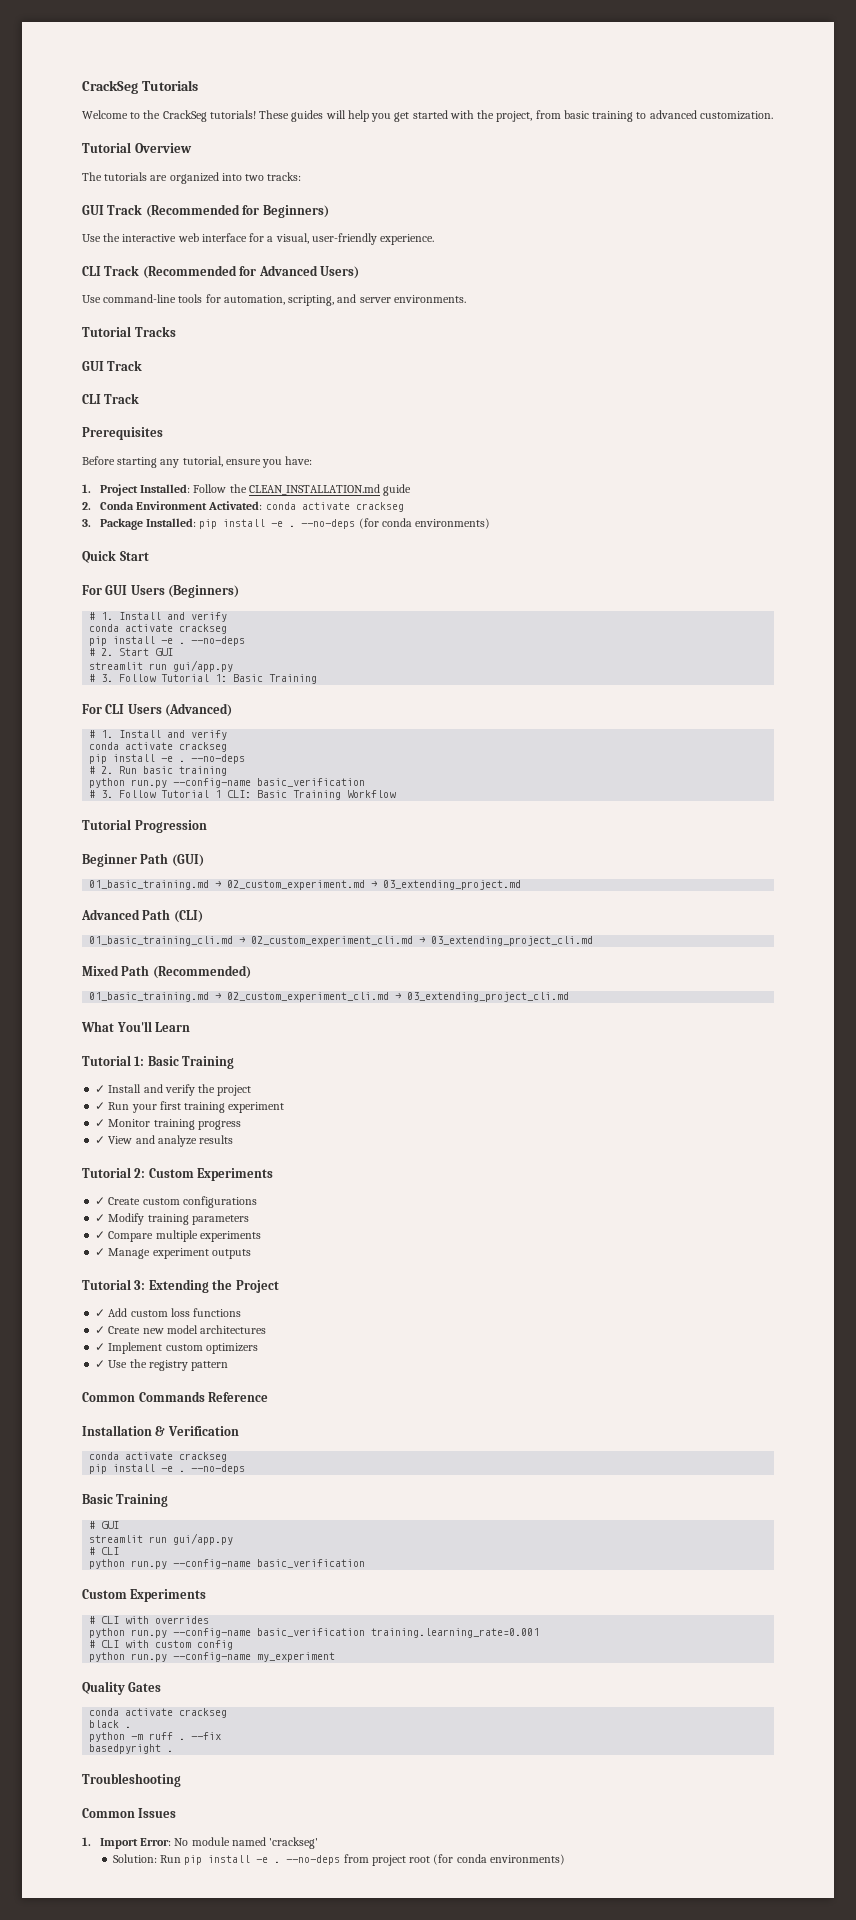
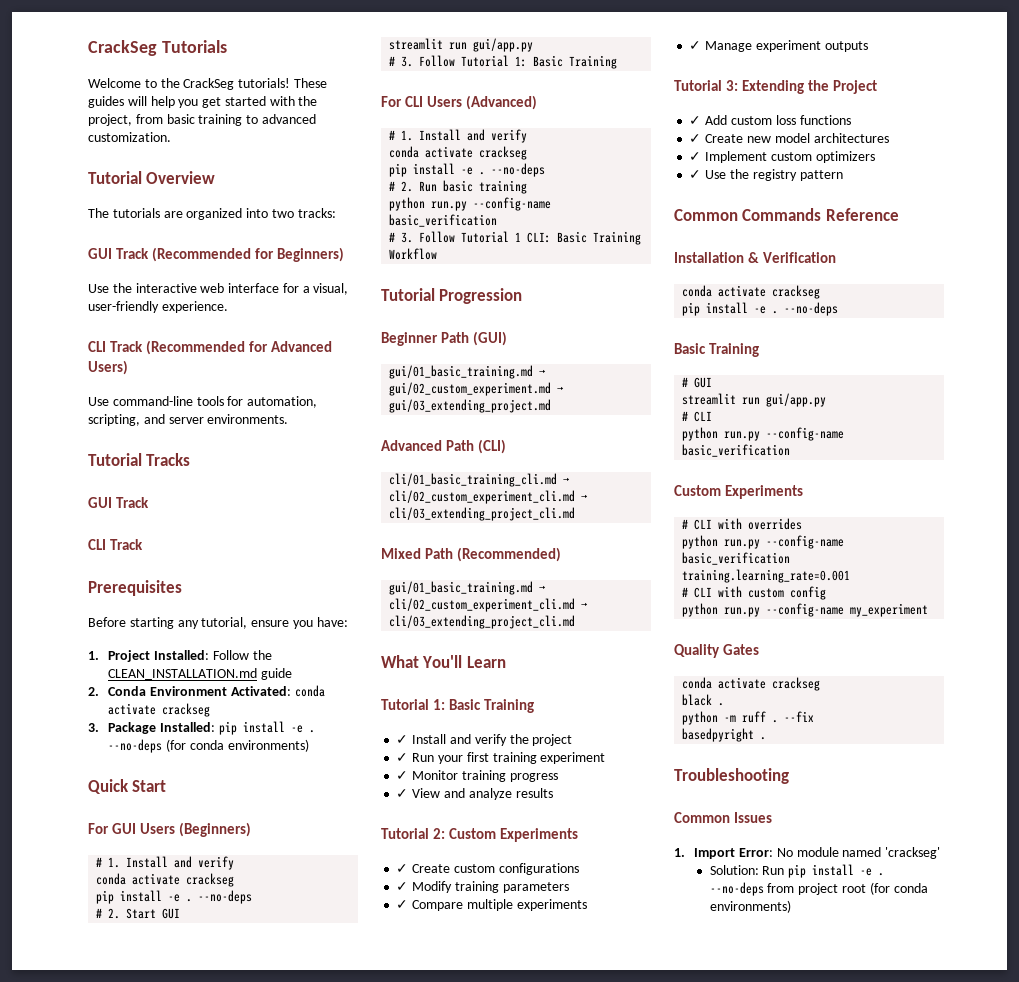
[89,880,522,890] [81,909,203,923] [89,936,594,946] [82,965,251,979] [89,992,570,1002] 01_basic_training.md → 02_custom_experiment.md → 03_extending_project.md // Advanced Path (CLI) // 01_basic_training_cli.md → 02_custom_experiment_cli.md → 03_extending_project_cli.md // Mixed Path (Recommended) // 01_basic_training.md → 02_custom_experiment_cli.md → 03_extending_project_cli.md -> [389,365,547,379] [389,382,565,396] [389,399,552,413] [381,439,507,454] [389,473,571,487] [389,490,589,504] [389,507,576,521] [381,547,562,562] [389,581,547,595] [389,598,589,612] [389,615,576,629] gui/01_basic_training.md → gui/02_custom_experiment.md → gui/03_extending_project.md // Advanced Path (CLI) // cli/01_basic_training_cli.md → cli/02_custom_experiment_cli.md → cli/03_extending_project_cli.md // Mixed Path (Recommended) // gui/01_basic_training.md → cli/02_custom_experiment_cli.md → cli/03_extending_project_cli.md

